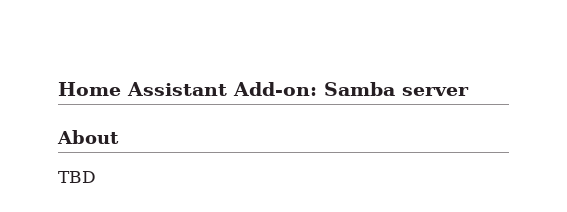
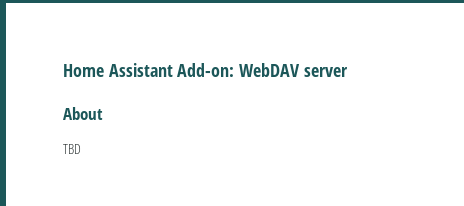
[324,82,395,96] Samba -> [239,63,301,77] WebDAV

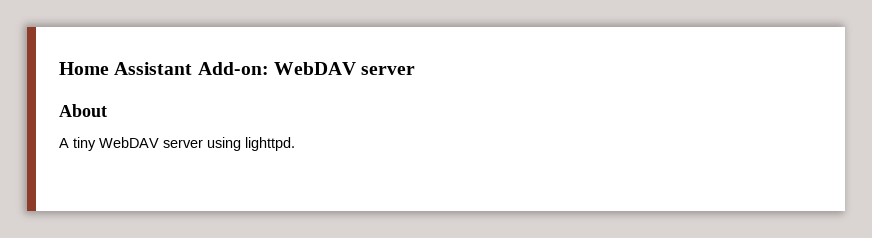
[63,144,81,154] TBD -> [59,137,295,151] A tiny WebDAV server using lighttpd.

